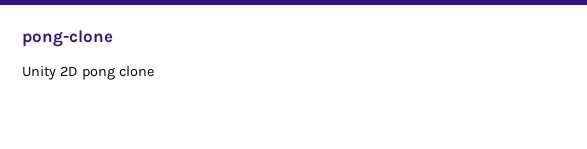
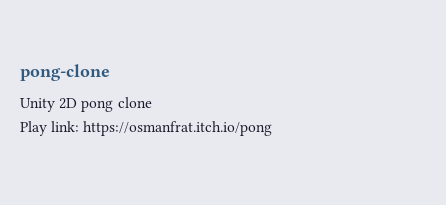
(154, 71) none -> [20,121,273,136] // Play link: https://osmanfrat.itch.io/pong

